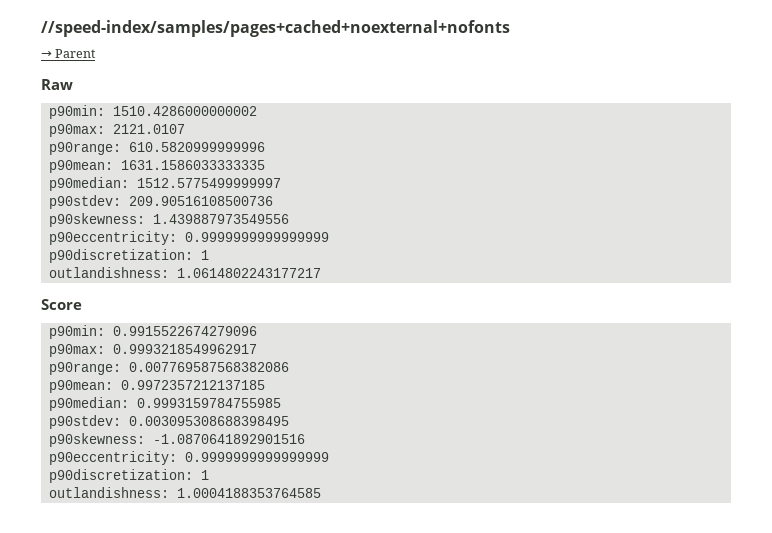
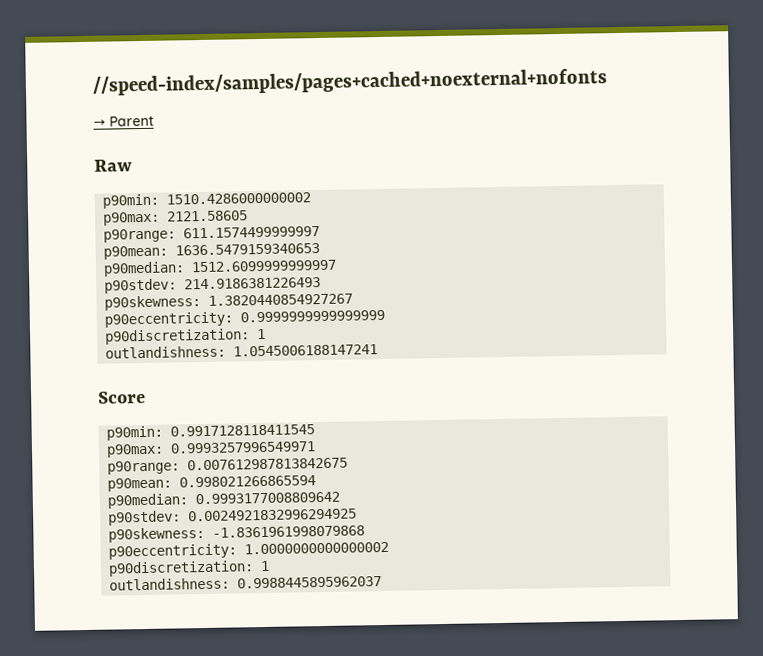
[112,124,185,134] [48,142,265,155] [48,160,265,173] [48,177,281,191] [48,195,273,209] [48,213,289,227] [48,231,329,245] [48,249,209,263] [48,267,321,278] 2121.0107 // p90range: 610.5820999999996 // p90mean: 1631.1586033333335 // p90median: 1512.5775499999997 // p90stdev: 209.90516108500736 // p90skewness: 1.439887973549556 // p90eccentricity: 0.9999999999999999 // p90discretization: 1 // outlandishness: 1.0614802243177217 -> [167,210,249,222] [103,226,321,243] [103,243,321,260] [103,259,338,277] [104,277,322,294] [104,293,354,311] [104,309,386,328] [105,328,267,345] [105,344,379,359] 2121.58605 // p90range: 611.1574499999997 // p90mean: 1636.5479159340653 // p90median: 1512.6099999999997 // p90stdev: 214.9186381226493 // p90skewness: 1.3820440854927267 // p90eccentricity: 0.9999999999999999 // p90discretization: 1 // outlandishness: 1.0545006188147241
[112,326,257,336] [48,344,257,357] [48,362,289,375] [48,380,265,393] [48,397,281,411] [48,415,289,429] [48,433,305,447] [48,451,329,465] [48,469,209,483] [48,487,321,498] 0.9915522674279096 // p90max: 0.9993218549962917 // p90range: 0.007769587568382086 // p90mean: 0.9972357212137185 // p90median: 0.9993159784755985 // p90stdev: 0.003095308688398495 // p90skewness: -1.0870641892901516 // p90eccentricity: 0.9999999999999999 // p90discretization: 1 // outlandishness: 1.0004188353764585 -> [170,424,316,437] [106,441,317,458] [107,457,349,475] [107,475,317,492] [107,491,341,509] [108,508,358,526] [108,525,366,543] [108,541,390,560] [108,560,271,577] [109,576,383,591] 0.9917128118411545 // p90max: 0.9993257996549971 // p90range: 0.007612987813842675 // p90mean: 0.998021266865594 // p90median: 0.9993177008809642 // p90stdev: 0.0024921832996294925 // p90skewness: -1.8361961998079868 // p90eccentricity: 1.0000000000000002 // p90discretization: 1 // outlandishness: 0.9988445895962037

